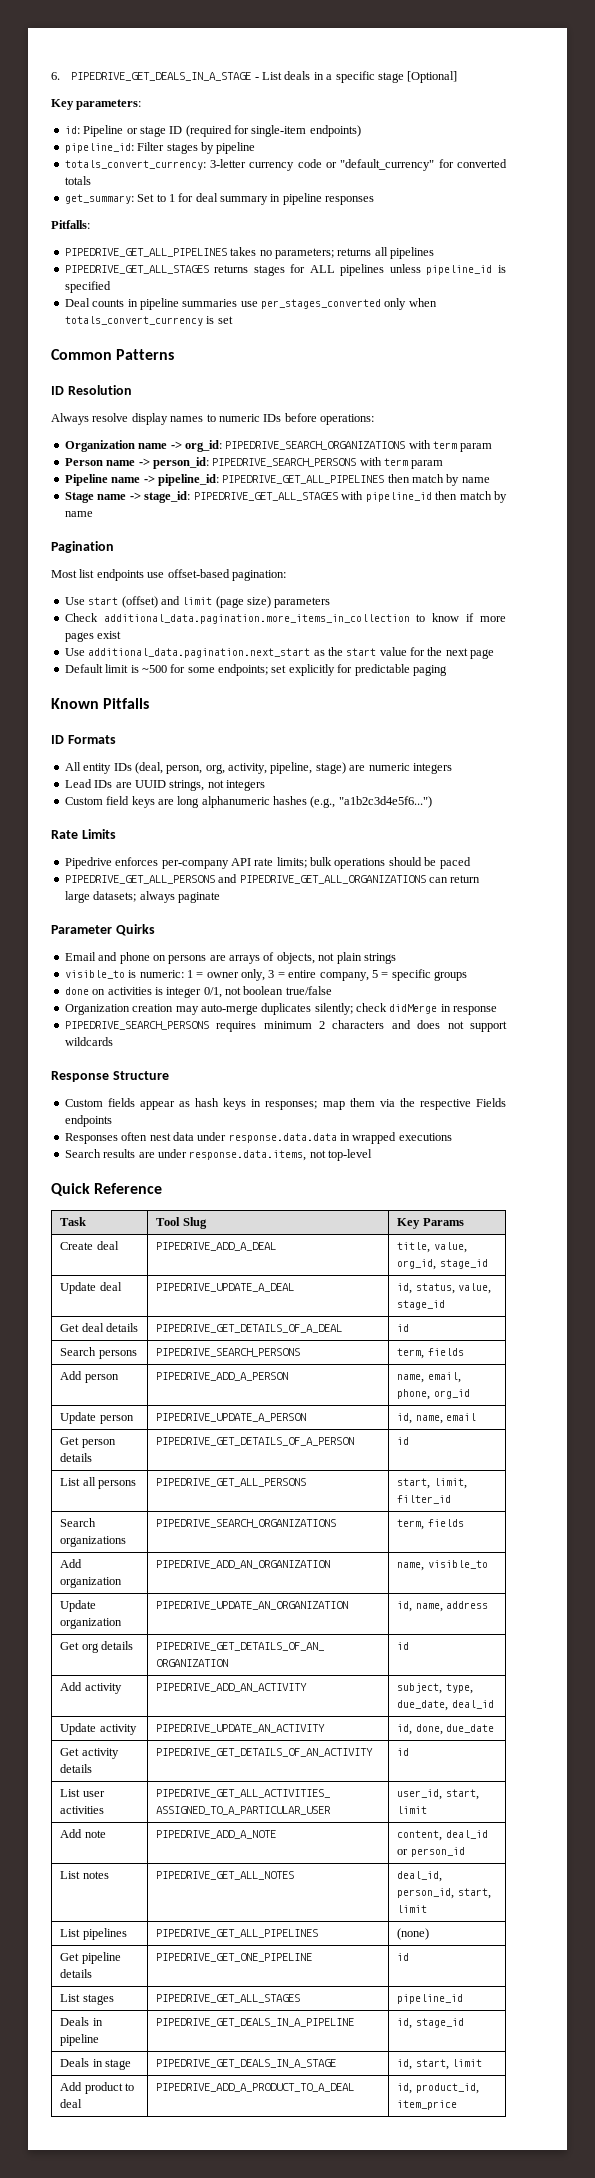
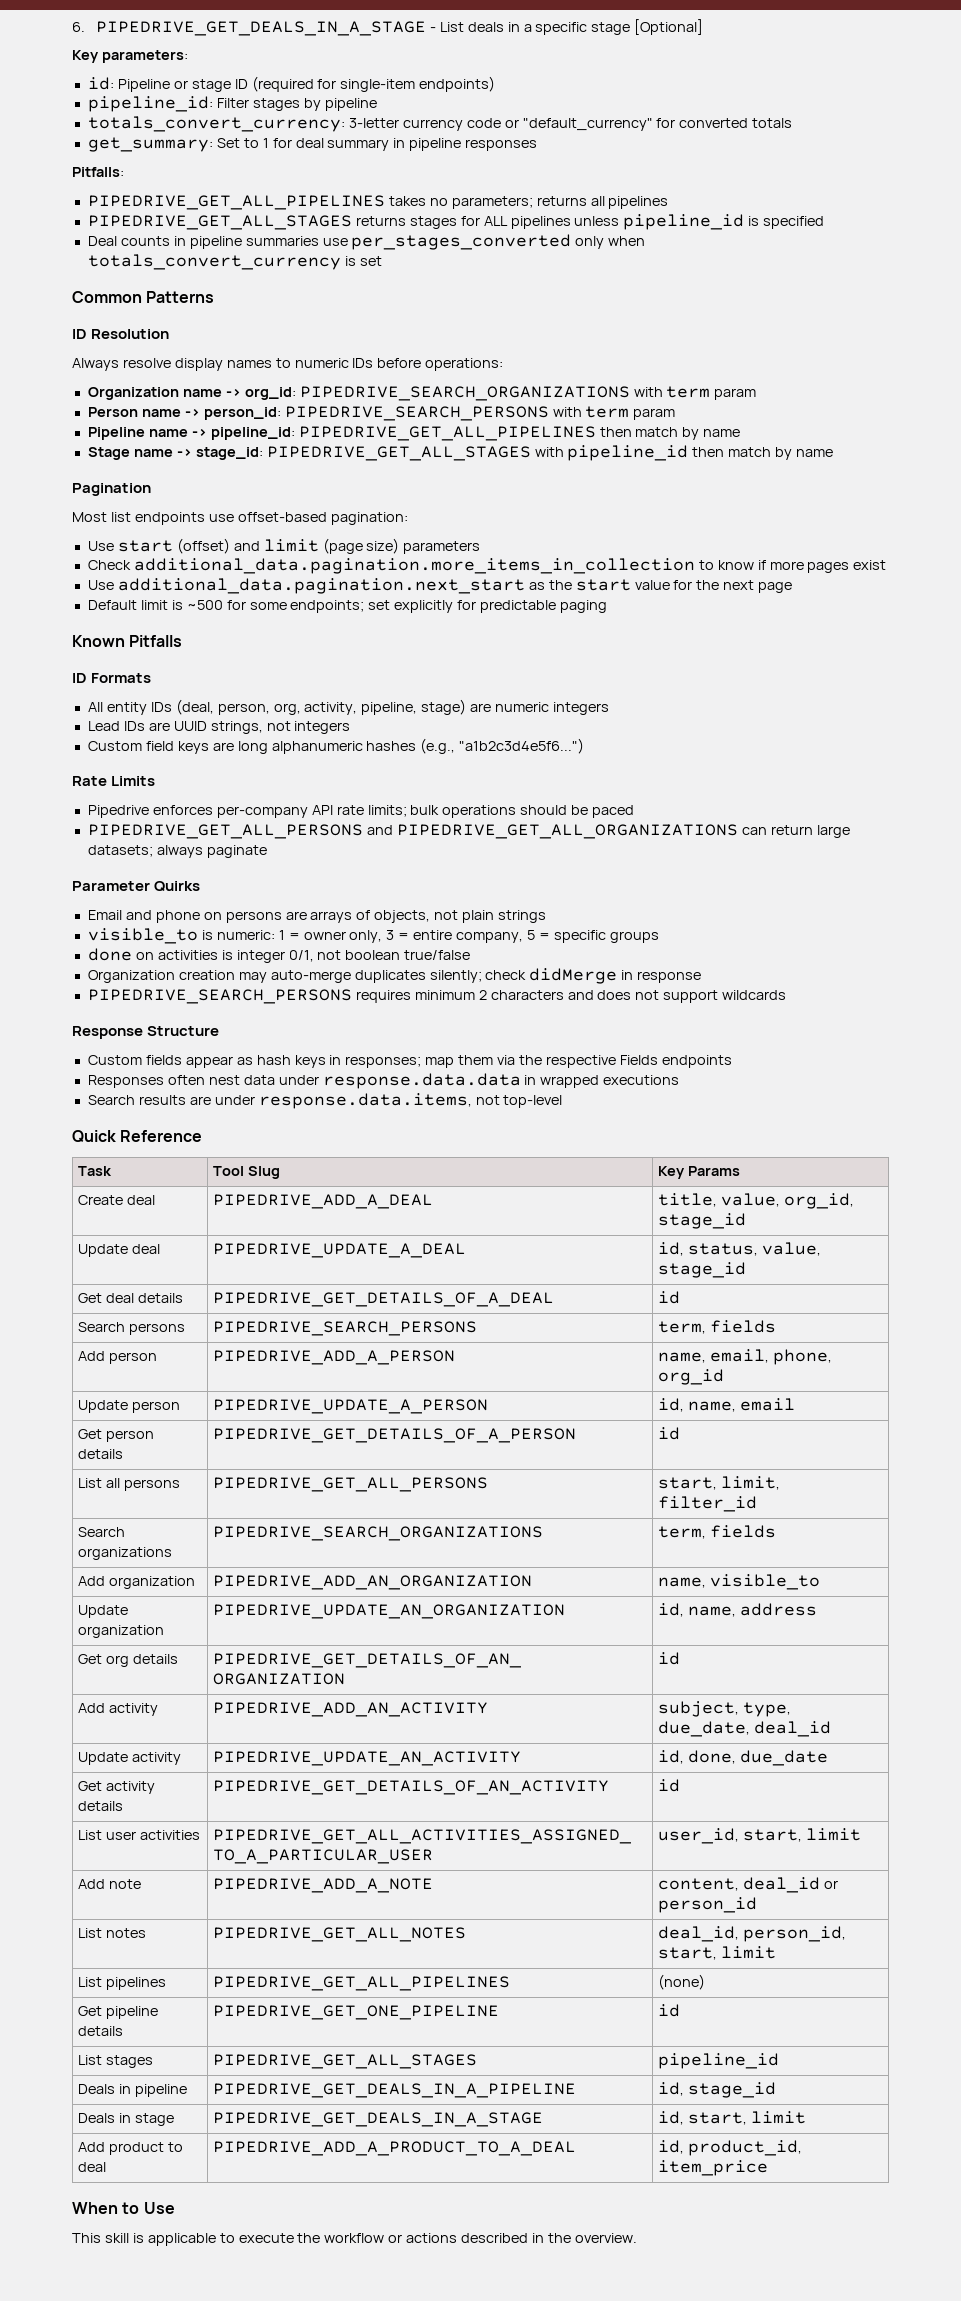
(458, 2105) none -> [72,2202,175,2214] [72,2233,637,2246] // When to Use // This skill is applicable to execute the workflow or actions described in the overview.

